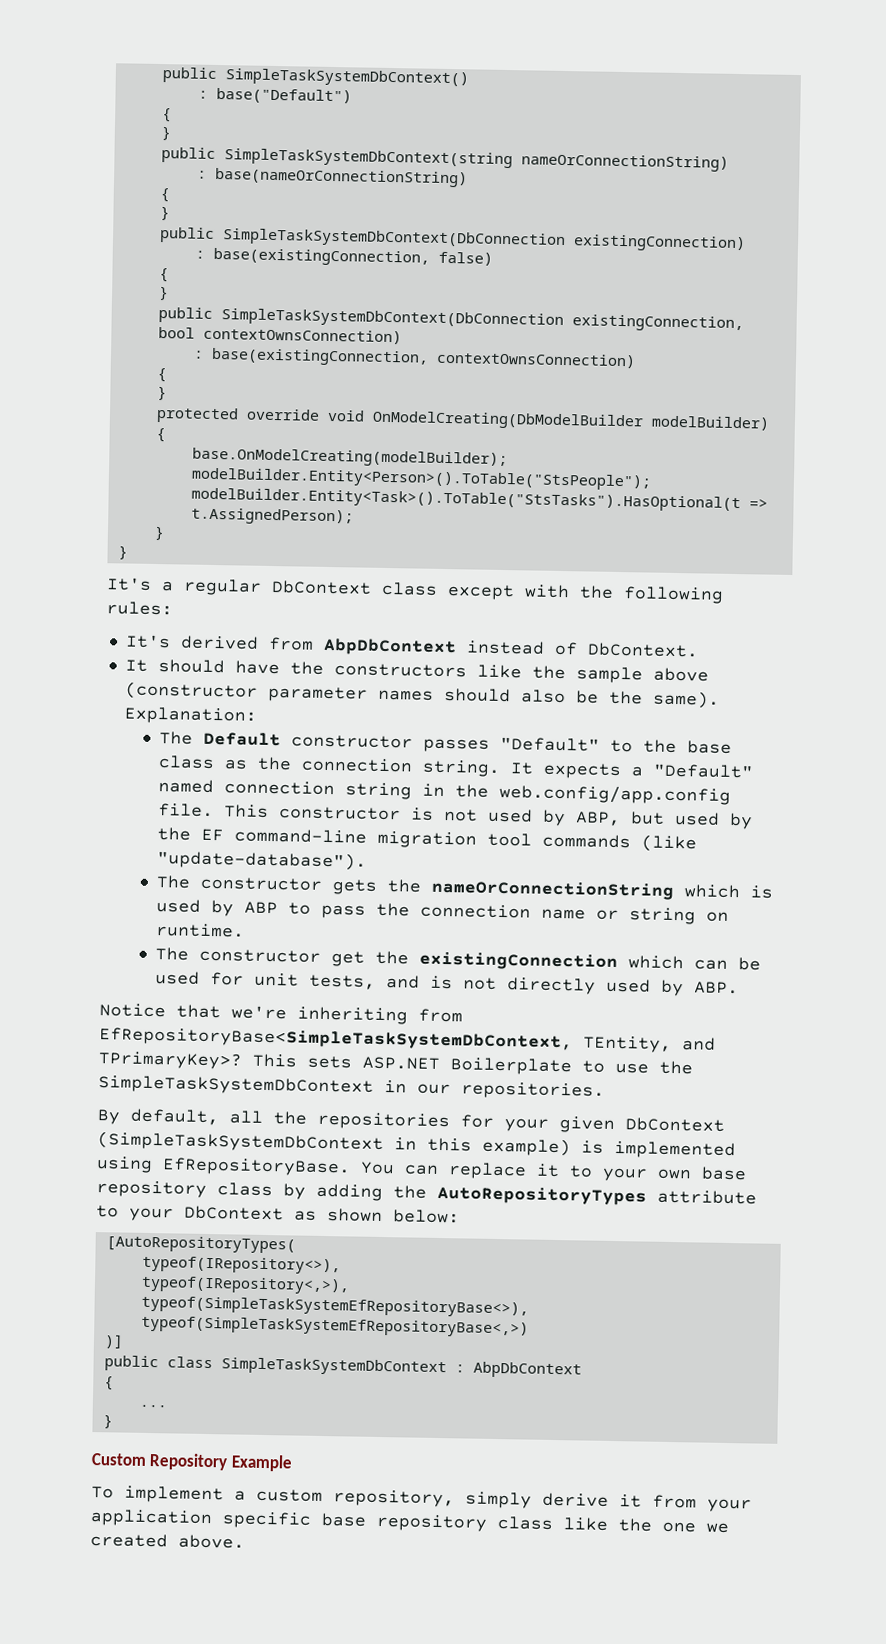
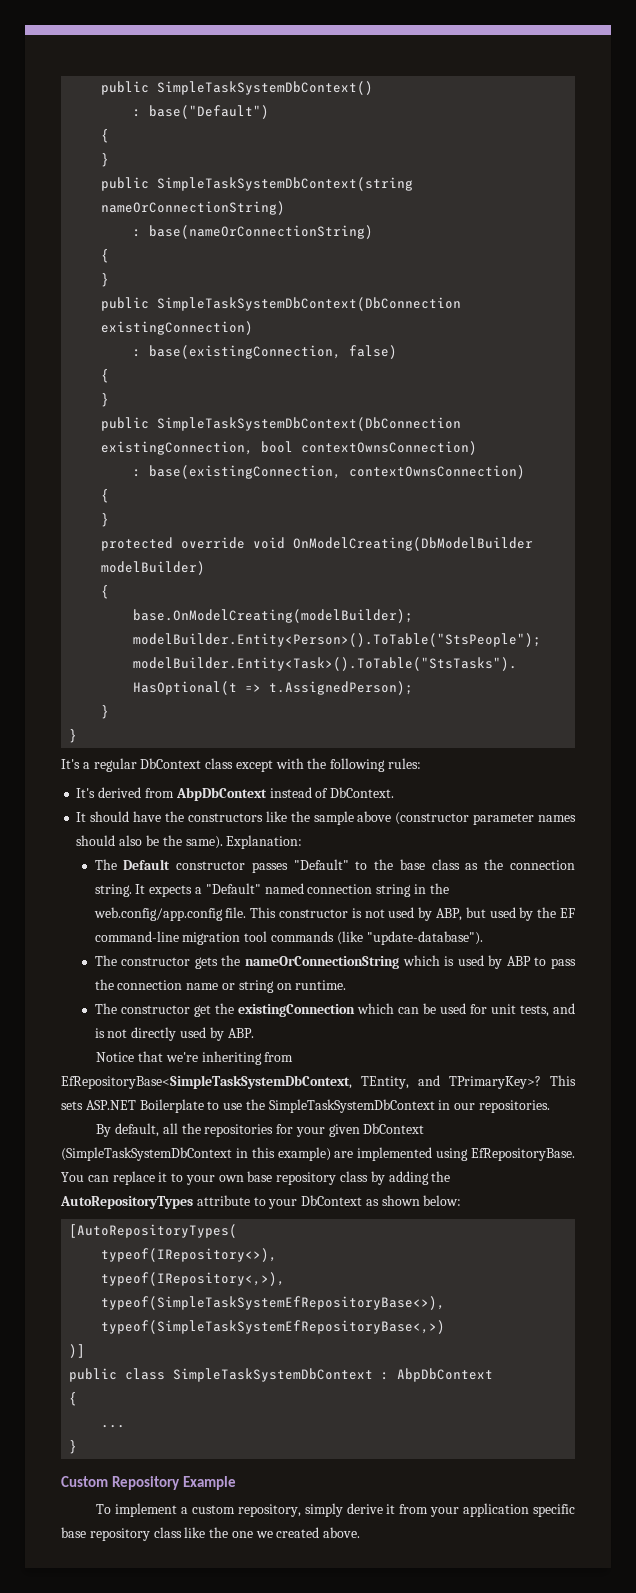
[581,1140,604,1154] is -> [334,1151,354,1158] are

